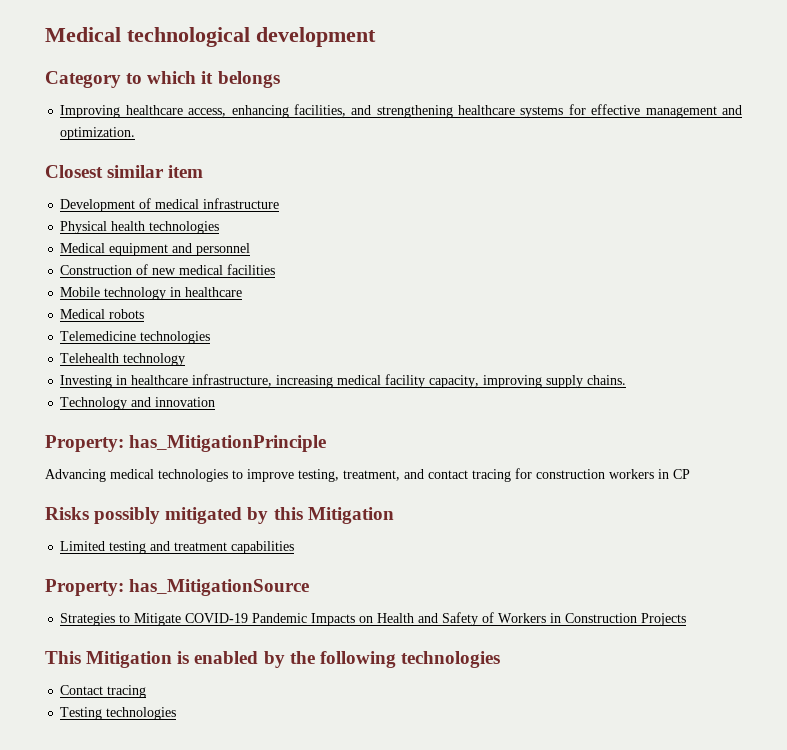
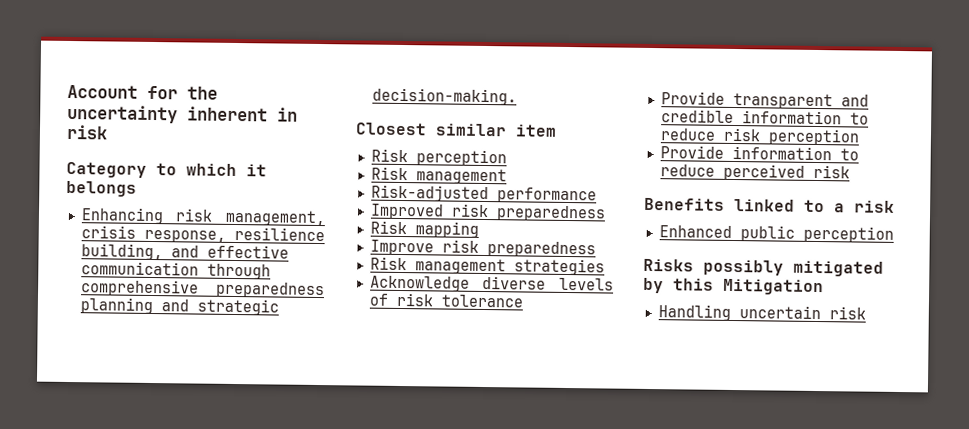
[45,27,376,47] Medical technological development -> [67,84,218,100] [67,104,298,124] [66,124,108,140] Account for the uncertainty inherent in risk
[60,104,742,118] [60,127,136,140] [45,165,204,178] [60,198,280,212] [60,221,220,234] [60,243,251,256] [60,264,276,275] [60,287,243,300] [60,309,145,319] [60,331,211,344] [60,353,186,366] [60,374,627,388] [60,397,216,410] [45,435,327,452] [45,468,690,482] Improving healthcare access, enhancing facilities, and strengthening healthcare systems for effective management and optimization. // Closest similar item // Development of medical infrastructure // Physical health technologies // Medical equipment and personnel // Construction of new medical facilities // Mobile technology in healthcare // Medical robots // Telemedicine technologies // Telehealth technology // Investing in healthcare infrastructure, increasing medical facility capacity, improving supply chains. // Technology and innovation // Property: has_MitigationPrinciple // Advancing medical technologies to improve testing, treatment, and contact tracing for construction workers in CP -> [80,207,326,227] [80,225,325,243] [80,243,289,261] [80,261,271,280] [79,279,325,299] [79,297,279,316] [371,87,517,106] [355,122,557,137] [370,148,507,167] [370,166,507,185] [370,184,597,204] [369,203,606,222] [369,220,479,238] [369,239,596,258] [369,256,605,276] [369,275,614,292] [368,292,524,308] [660,91,869,110] [660,109,869,125] [659,127,860,146] [659,145,859,161] [659,163,850,181] [644,197,895,213] [658,225,894,243] Enhancing risk management, crisis response, resilience building, and effective communication through comprehensive preparedness planning and strategic decision-making. // Closest similar item // Risk perception // Risk management // Risk-adjusted performance // Improved risk preparedness // Risk mapping // Improve risk preparedness // Risk management strategies // Acknowledge diverse levels of risk tolerance // Provide transparent and credible information to reduce risk perception // Provide information to reduce perceived risk // Benefits linked to a risk // Enhanced public perception
[60,541,295,554] [45,579,310,596] [60,612,687,626] [45,651,500,668] [60,685,147,698] [60,707,177,720] Limited testing and treatment capabilities // Property: has_MitigationSource // Strategies to Mitigate COVID-19 Pandemic Impacts on Health and Safety of Workers in Construction Projects // This Mitigation is enabled by the following technologies // Contact tracing // Testing technologies -> [657,304,866,321] Handling uncertain risk

